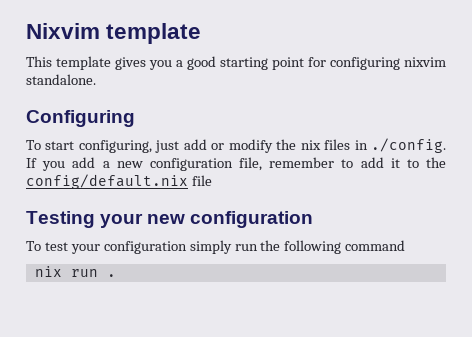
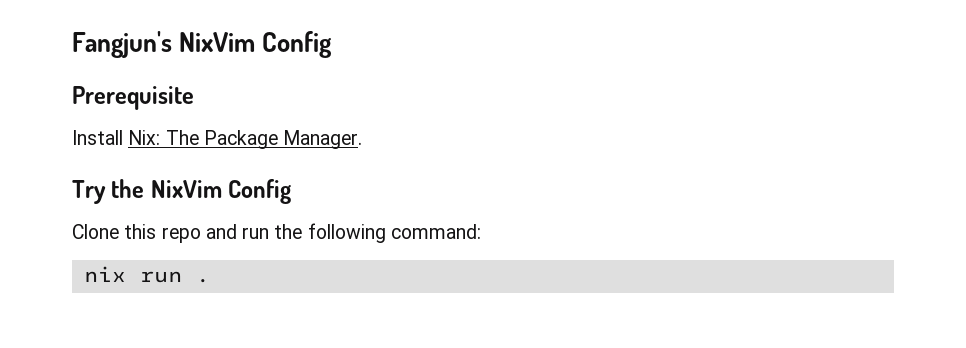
[26,23,202,44] [26,56,446,70] [26,74,96,85] [26,110,135,127] [26,138,446,153] [26,157,447,171] [26,174,212,189] [26,211,314,228] [26,240,232,254] Nixvim template // This template gives you a good starting point for configuring nixvim standalone. // Configuring // To start configuring, just add or modify the nix files in ./config. If you add a new configuration file, remember to add it to the config/default.nix file // Testing your new configuration // To test your configuration simply -> [72,31,333,58] [72,86,194,110] [72,130,363,149] [72,179,292,204] [72,224,237,243] Fangjun's NixVim Config // Prerequisite // Install Nix: The Package Manager. // Try the NixVim Config // Clone this repo and
[345,240,406,251] command -> [390,224,481,239] command:

